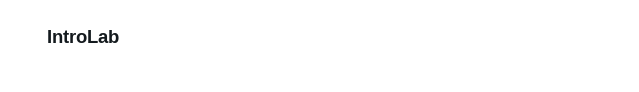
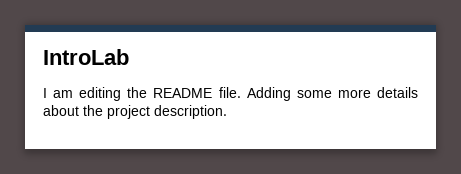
(119, 36) none -> [43,87,418,101] [43,105,227,119] // I am editing the README file. Adding some more details about the project description.

